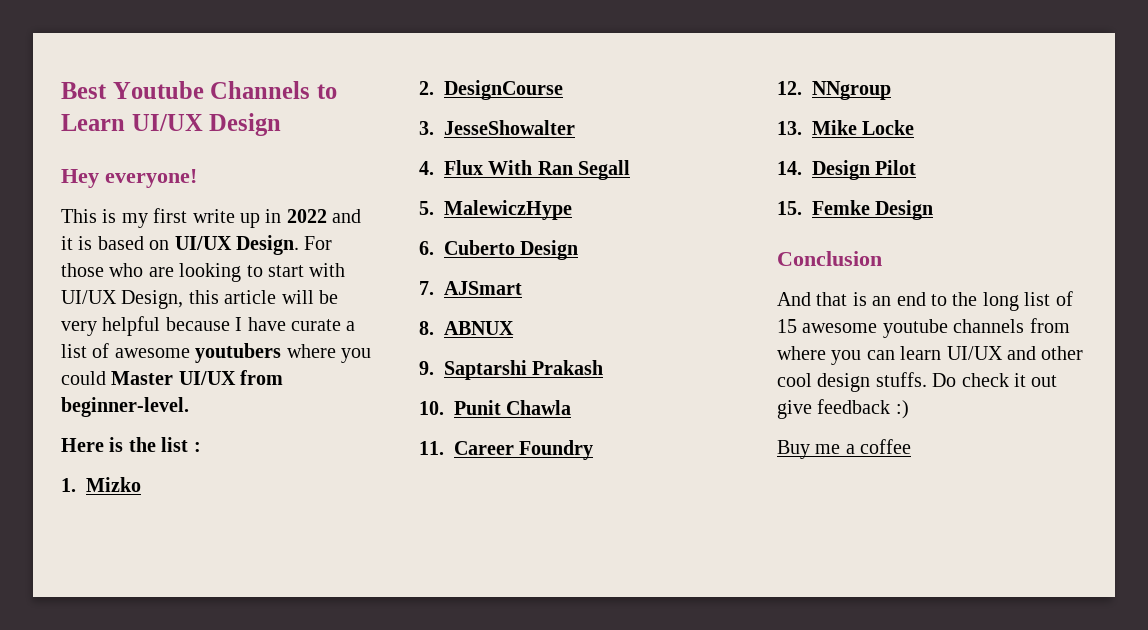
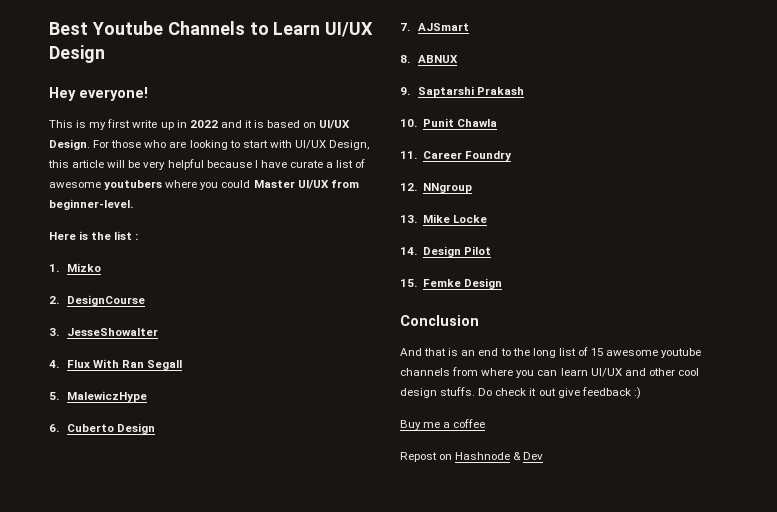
(912, 446) none -> [400,452,544,462] // Repost on Hashnode & Dev

